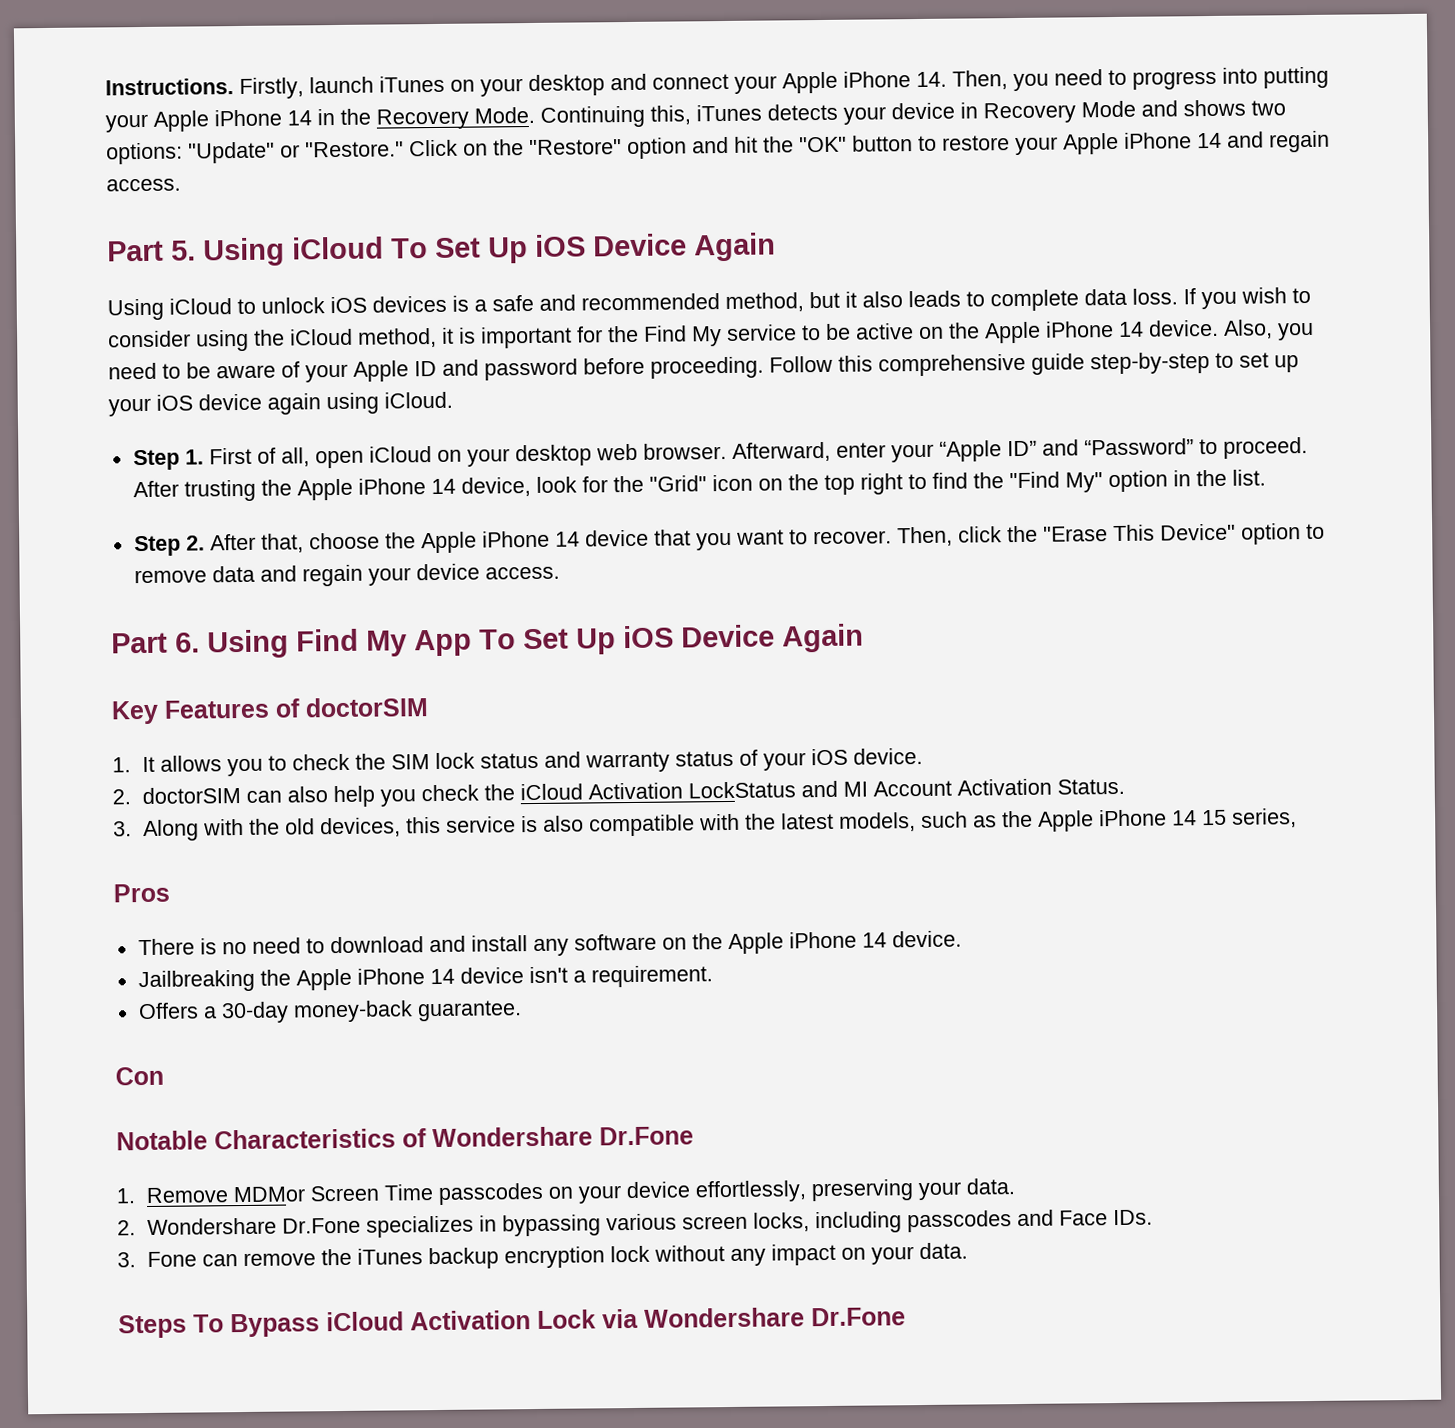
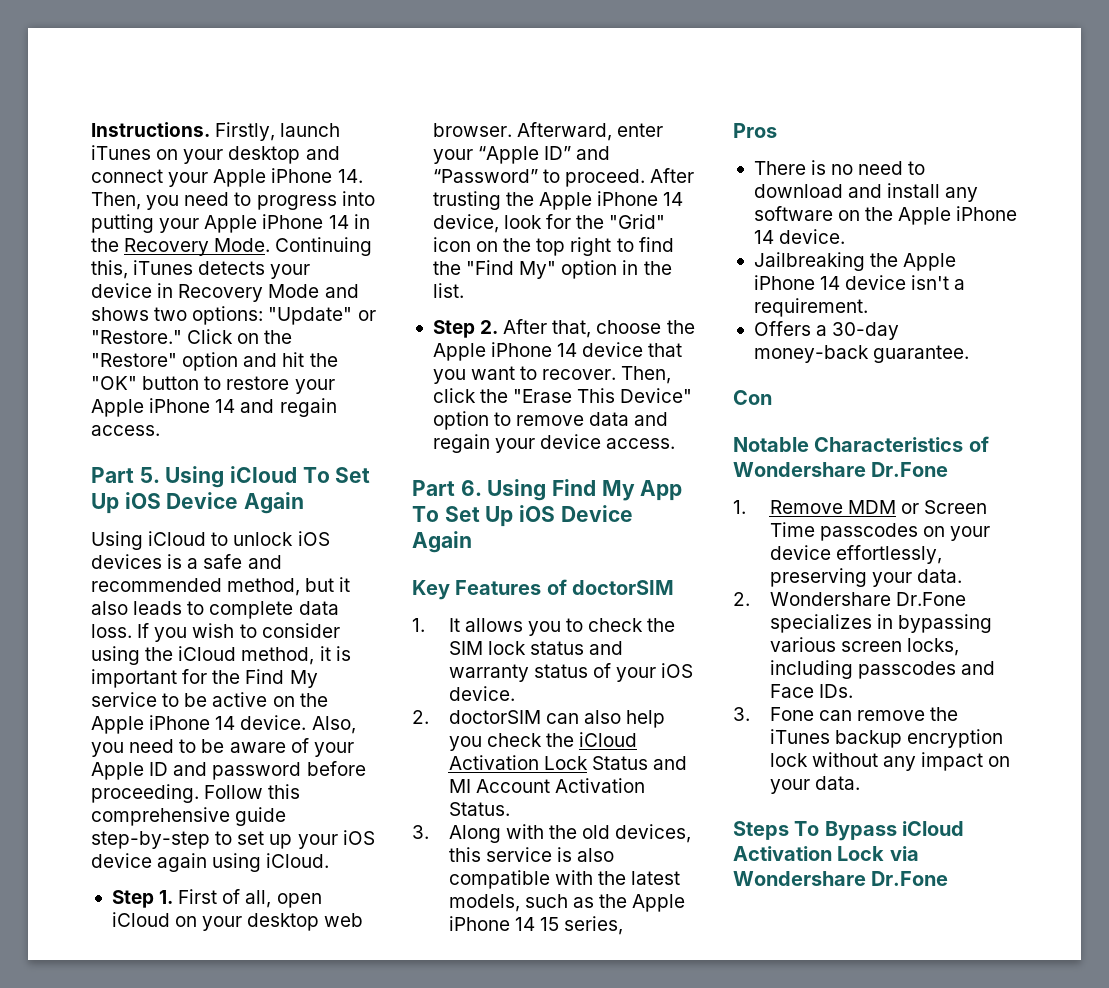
[687,781,796,799] LockStatus -> [543,756,648,770] Lock Status
[232,1186,305,1203] MDMor -> [847,500,919,514] MDM or

